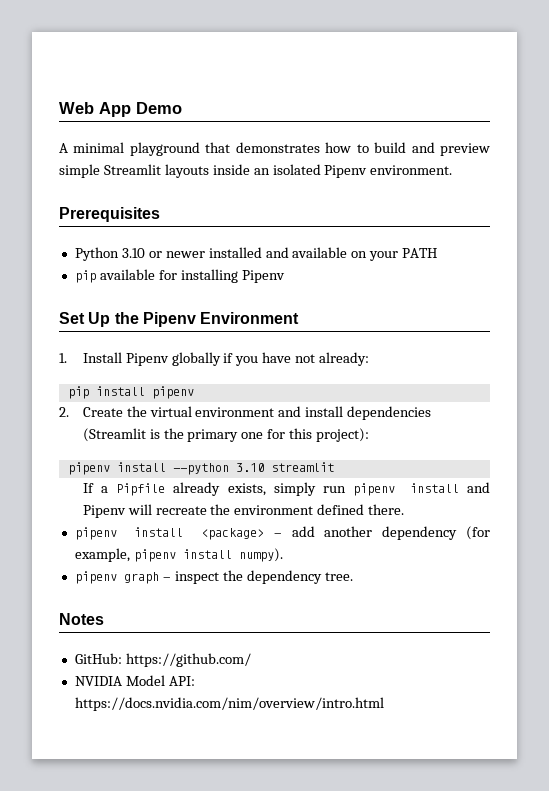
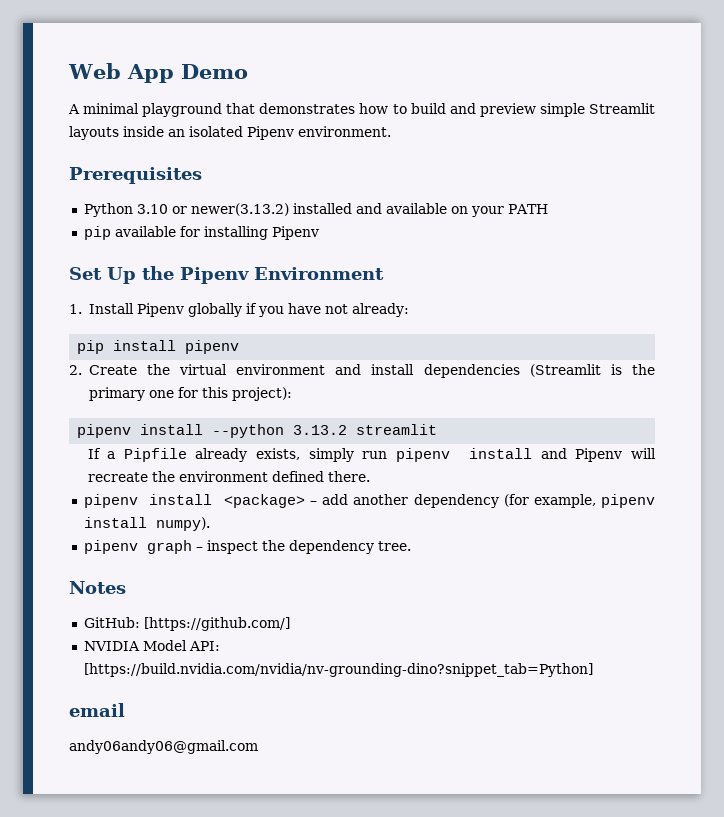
[165,251,205,258] newer -> [190,203,289,216] newer(3.13.2)
[235,463,264,472] 3.10 -> [293,425,348,435] 3.13.2
[125,653,251,667] https://github.com/ -> [143,617,290,631] [https://github.com/]
[74,697,384,711] https://docs.nvidia.com/nim/overview/intro.html -> [83,663,593,677] [69,703,125,717] [69,740,258,754] [https://build.nvidia.com/nvidia/nv-grounding-dino?snippet_tab=Python] // email // andy06andy06@gmail.com

